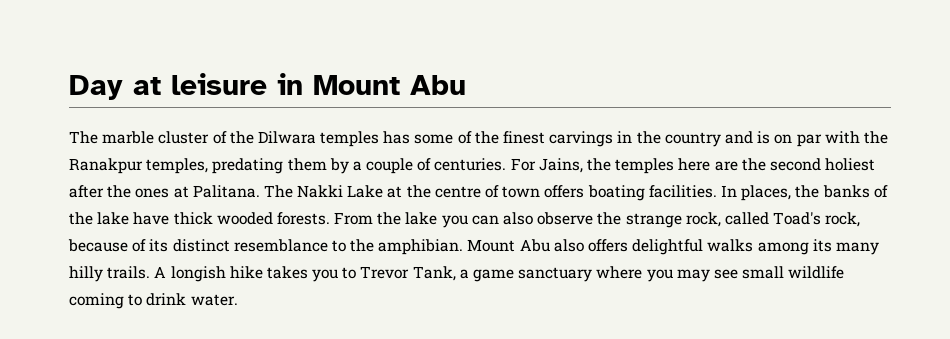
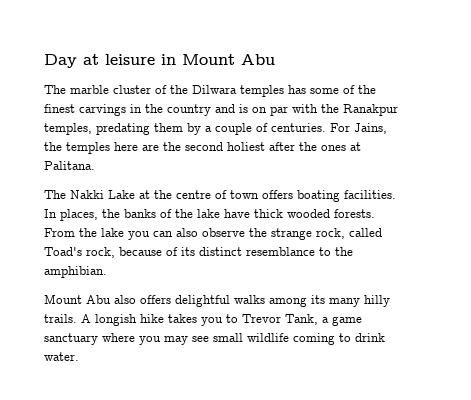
(260, 191) none -> (95, 165) //
(464, 247) none -> (107, 272) //

